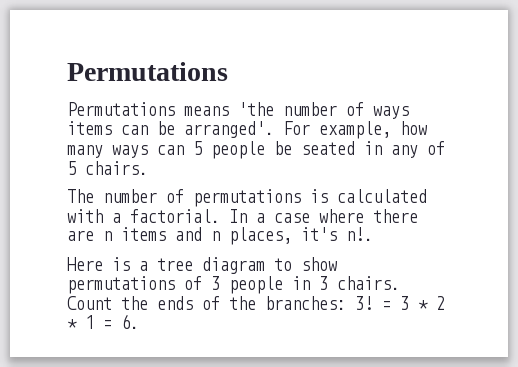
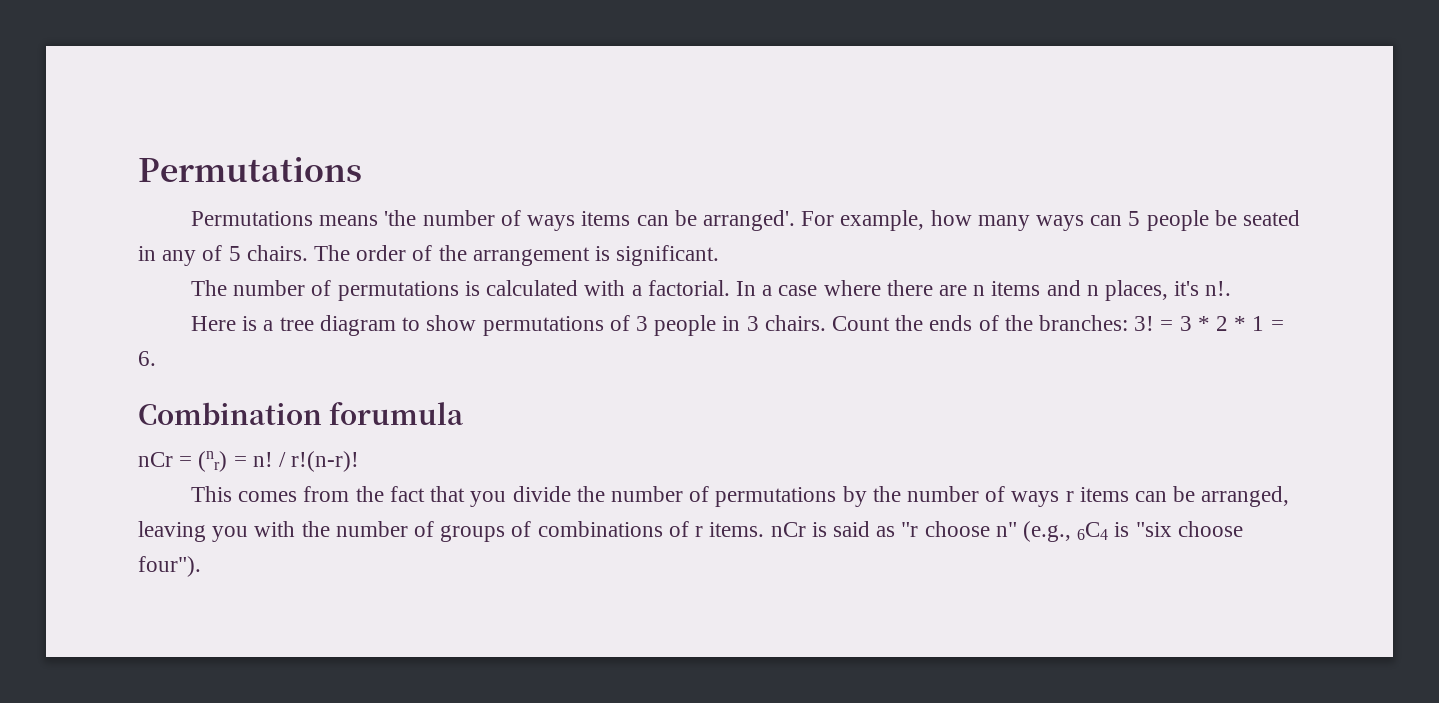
(148, 168) none -> [314,245,720,266] The order of the arrangement is significant.
(139, 321) none -> [138,402,464,425] [138,451,360,472] [191,486,1290,507] [138,521,1243,542] [138,556,201,577] // Combination forumula // nCr = (nr) = n! / r!(n-r)! // This comes from the fact that you divide the number of permutations by the number of ways r items can be arranged, leaving you with the number of groups of combinations of r items. nCr is said as "r choose n" (e.g., 6C4 is "six choose four").

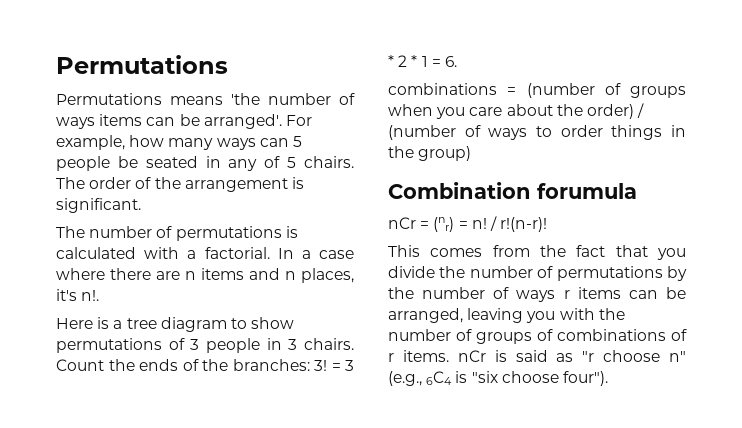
(156, 358) none -> [388,83,686,98] [388,103,645,119] [388,125,686,140] [388,146,472,161] // combinations = (number of groups when you care about the order) / (number of ways to order things in the group)

